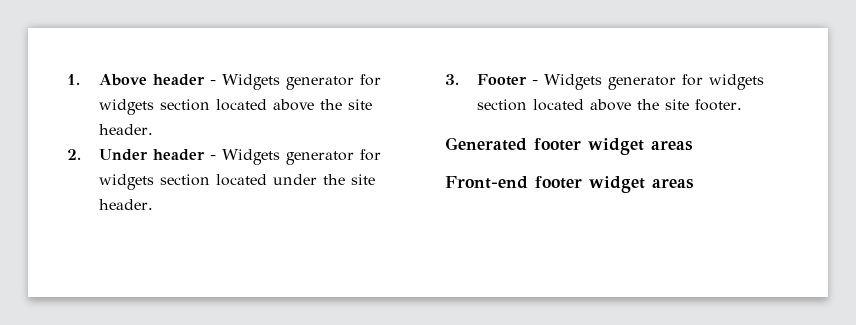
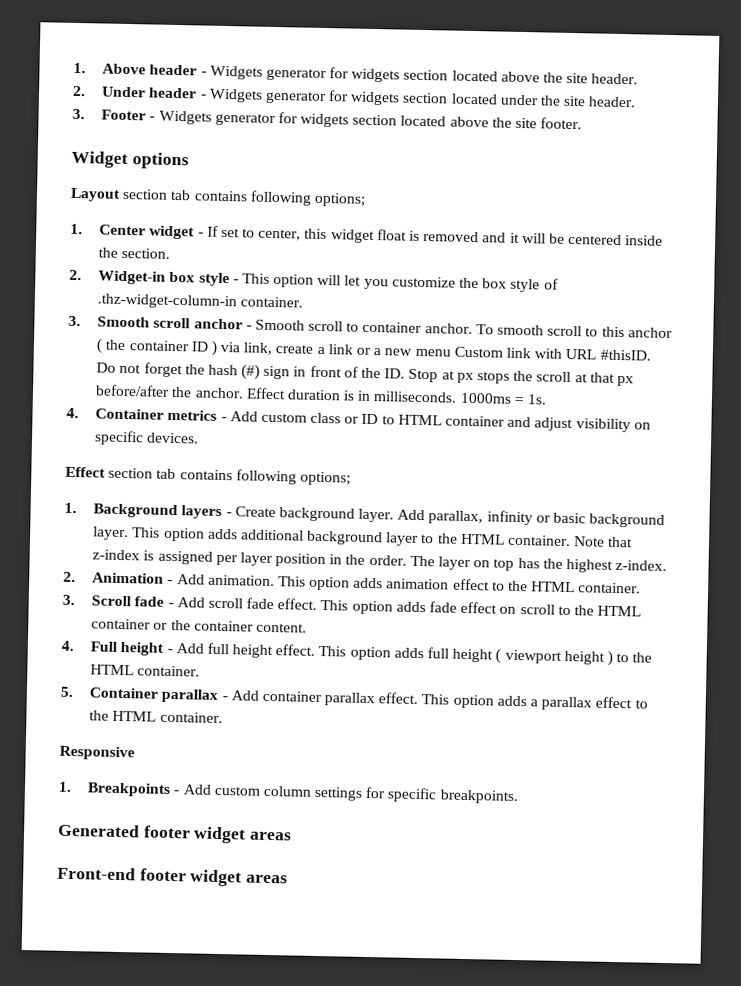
(742, 105) none -> [71,150,189,170] [70,187,366,207] [70,223,664,246] [98,247,171,259] [69,269,559,293] [97,293,304,310] [68,315,673,339] [96,338,651,361] [96,362,634,387] [95,384,548,405] [66,407,651,433] [94,430,200,446] [65,466,351,486] [64,502,666,528] [93,526,634,548] [92,549,668,573] [63,571,642,594] [62,594,642,617] [91,618,307,633] [61,640,653,666] [90,664,201,677] [60,686,648,711] [89,710,223,724] [59,745,135,761] [58,781,518,805] // Widget options // Layout section tab contains following options; // 1. Center widget - If set to center, this widget float is removed and it will be centered inside the section. // 2. Widget-in box style - This option will let you customize the box style of .thz-widget-column-in container. // 3. Smooth scroll anchor - Smooth scroll to container anchor. To smooth scroll to this anchor ( the container ID ) via link, create a link or a new menu Custom link with URL #thisID. Do not forget the hash (#) sign in front of the ID. Stop at px stops the scroll at that px before/after the anchor. Effect duration is in milliseconds. 1000ms = 1s. // 4. Container metrics - Add custom class or ID to HTML container and adjust visibility on specific devices. // Effect section tab contains following options; // 1. Background layers - Create background layer. Add parallax, infinity or basic background layer. This option adds additional background layer to the HTML container. Note that z-index is assigned per layer position in the order. The layer on top has the highest z-index. // 2. Animation - Add animation. This option adds animation effect to the HTML container. // 3. Scroll fade - Add scroll fade effect. This option adds fade effect on scroll to the HTML container or the container content. // 4. Full height - Add full height effect. This option adds full height ( viewport height ) to the HTML container. // 5. Container parallax - Add container parallax effect. This option adds a parallax effect to the HTML container. // Responsive // 1. Breakpoints - Add custom column settings for specific breakpoints.

